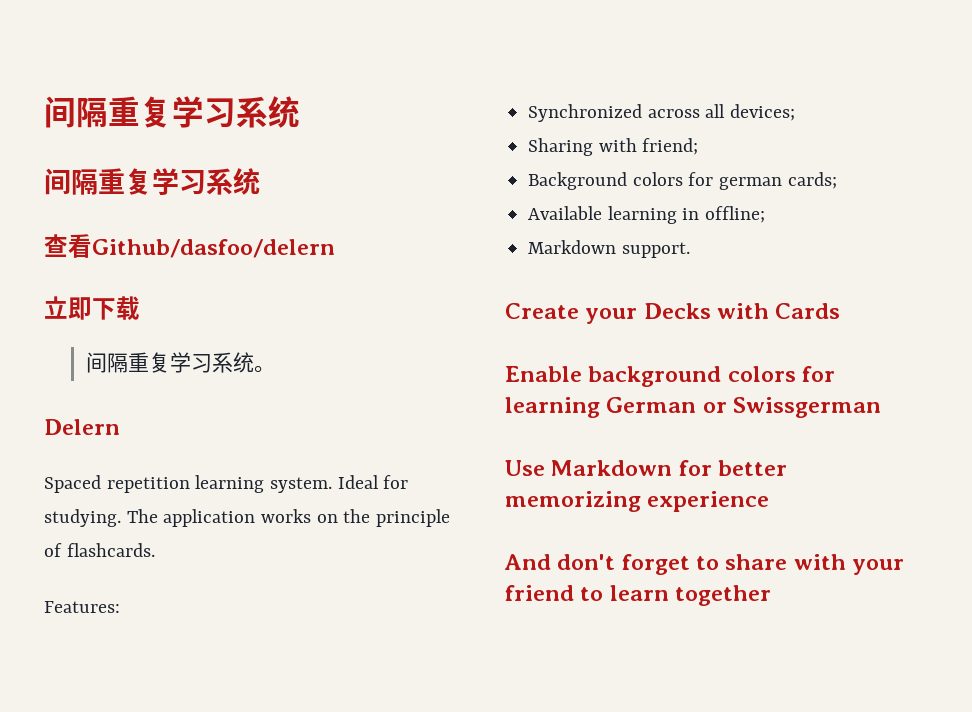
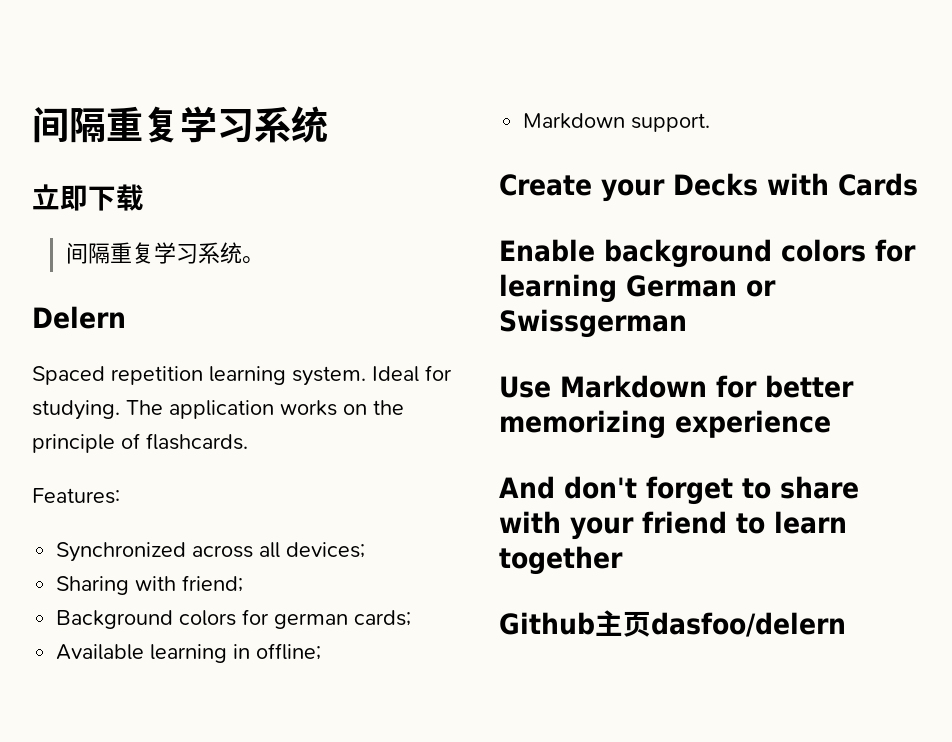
[44,96,300,128] [44,168,260,195] [44,234,335,258] 间隔重复学习系统 // 间隔重复学习系统 // 查看Github/dasfoo/delern -> [32,106,328,143] 间隔重复学习系统
(772, 595) none -> [499,610,846,637] // Github主页dasfoo/delern

